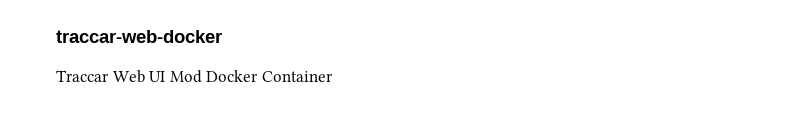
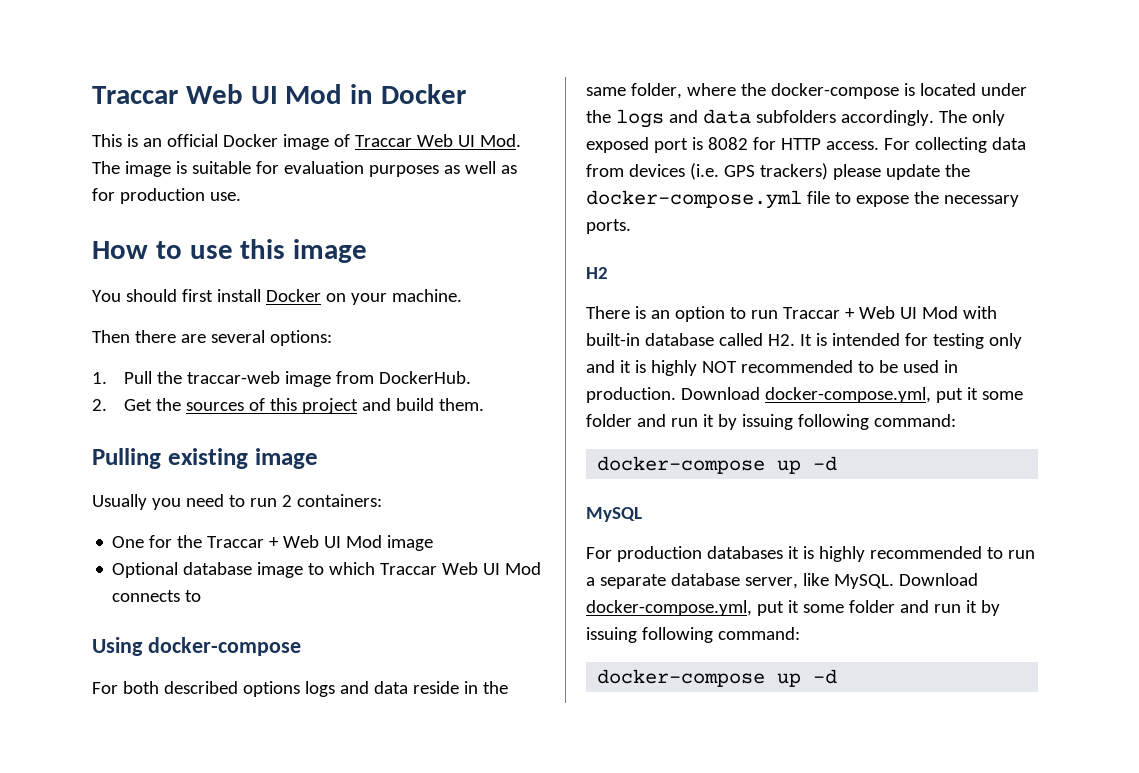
[56,30,222,43] [56,70,333,83] traccar-web-docker // Traccar Web UI Mod Docker Container -> [92,84,467,104] [92,134,521,150] [92,161,517,177] [92,188,241,204] [92,239,368,263] [92,289,462,305] [92,330,332,346] [92,371,471,387] [92,398,484,414] [92,448,318,469] [92,494,382,510] [112,535,434,551] [112,562,542,578] [112,590,202,602] [92,637,301,656] [92,681,508,697] [586,83,1027,99] [586,109,1005,128] [586,137,1026,153] [586,163,970,180] [586,190,1019,209] [586,219,631,234] [586,267,608,279] [586,306,997,322] [586,333,1022,349] [586,360,958,376] [586,387,1023,403] [586,414,956,430] [597,456,838,474] [586,507,642,522] [586,546,1035,562] [586,573,978,589] [586,600,1000,616] [586,627,800,643] [597,669,838,687] Traccar Web UI Mod in Docker // This is an official Docker image of Traccar Web UI Mod. The image is suitable for evaluation purposes as well as for production use. // How to use this image // You should first install Docker on your machine. // Then there are several options: // 1. Pull the traccar-web image from DockerHub. // 2. Get the sources of this project and build them. // Pulling existing image // Usually you need to run 2 containers: // One for the Traccar + Web UI Mod image // Optional database image to which Traccar Web UI Mod connects to // Using docker-compose // For both described options logs and data reside in the same folder, where the docker-compose is located under the logs and data subfolders accordingly. The only exposed port is 8082 for HTTP access. For collecting data from devices (i.e. GPS trackers) please update the docker-compose.yml file to expose the necessary ports. // H2 // There is an option to run Traccar + Web UI Mod with built-in database called H2. It is intended for testing only and it is highly NOT recommended to be used in production. Download docker-compose.yml, put it some folder and run it by issuing following command: // docker-compose up -d // MySQL // For production databases it is highly recommended to run a separate database server, like MySQL. Download docker-compose.yml, put it some folder and run it by issuing following command: // docker-compose up -d

